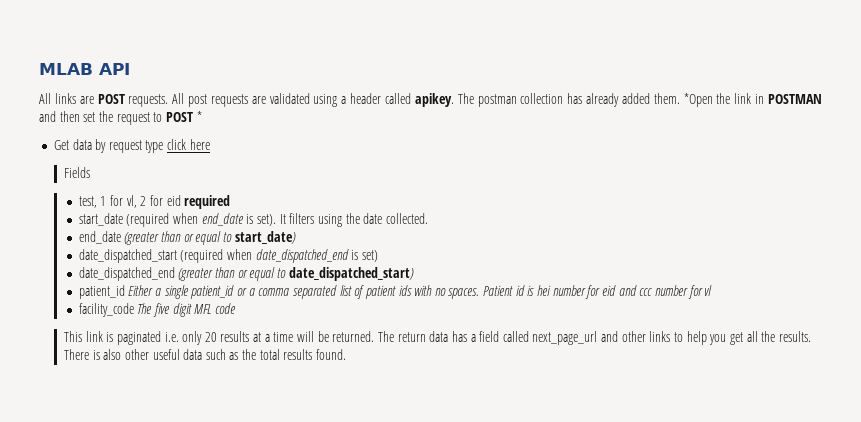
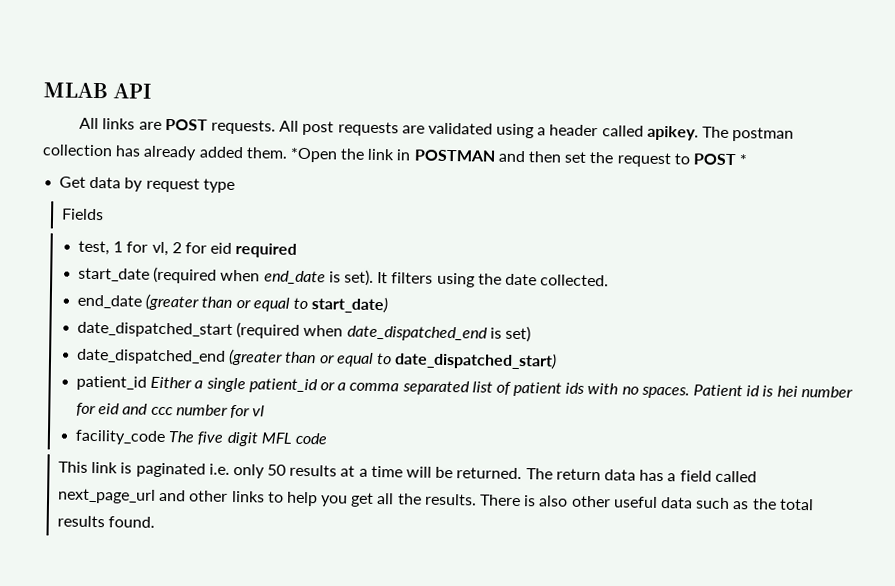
[167,139,210,150] click here -> (235, 185) none
[204,332,217,342] 20 -> [267,464,287,476] 50

